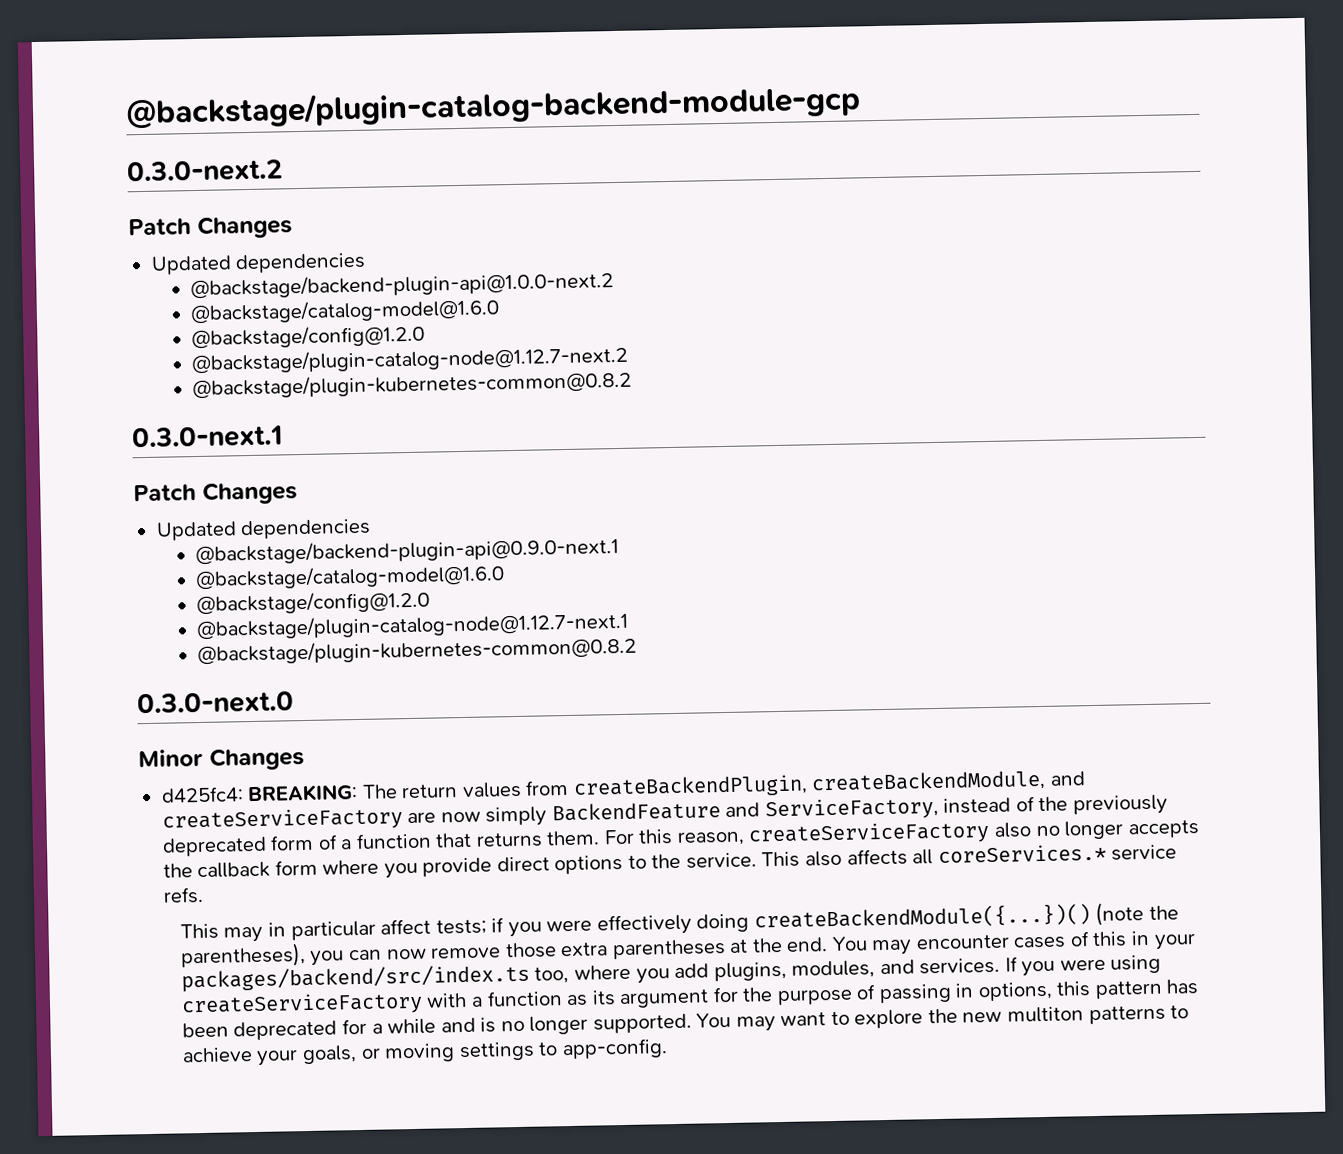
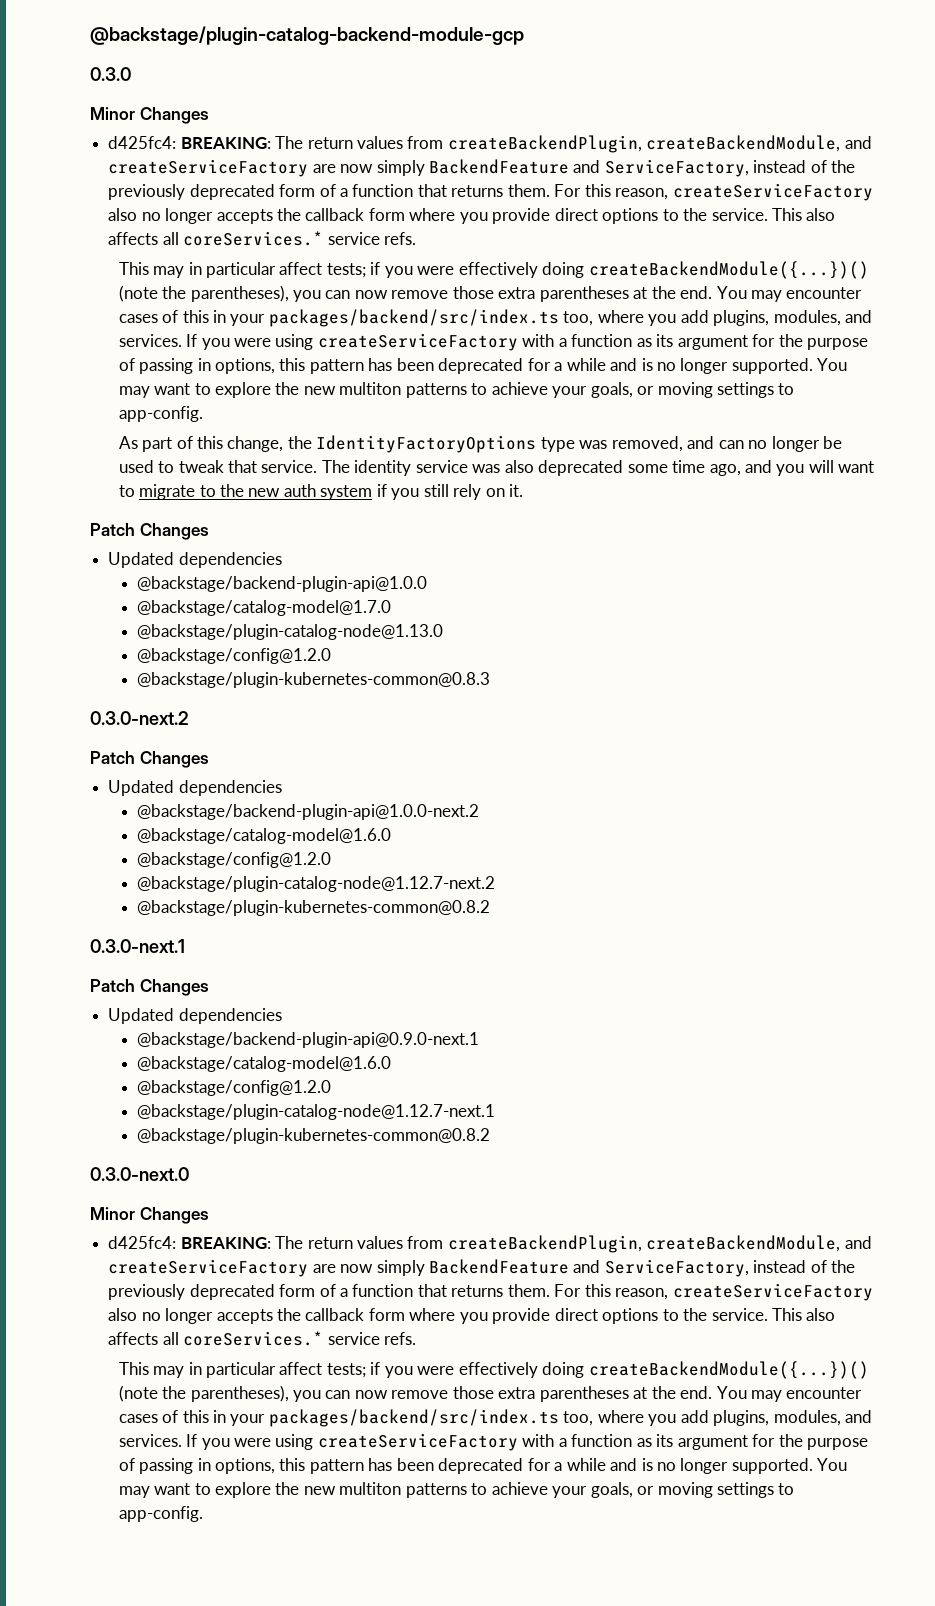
(861, 106) none -> [90,67,131,81] [90,107,209,124] [108,135,872,153] [108,159,856,177] [108,183,873,201] [108,208,836,224] [108,231,416,246] [118,261,869,279] [118,285,863,302] [118,309,873,327] [118,333,869,351] [118,358,848,374] [118,382,795,398] [118,406,203,422] [118,435,843,453] [118,460,875,476] [118,484,524,500] [90,523,209,540] [108,552,282,568] [136,576,427,592] [136,600,391,616] [136,624,443,640] [136,648,331,664] [136,672,490,688] // 0.3.0 // Minor Changes // d425fc4: BREAKING: The return values from createBackendPlugin, createBackendModule, and createServiceFactory are now simply BackendFeature and ServiceFactory, instead of the previously deprecated form of a function that returns them. For this reason, createServiceFactory also no longer accepts the callback form where you provide direct options to the service. This also affects all coreServices.* service refs. // This may in particular affect tests; if you were effectively doing createBackendModule({...})() (note the parentheses), you can now remove those extra parentheses at the end. You may encounter cases of this in your packages/backend/src/index.ts too, where you add plugins, modules, and services. If you were using createServiceFactory with a function as its argument for the purpose of passing in options, this pattern has been deprecated for a while and is no longer supported. You may want to explore the new multiton patterns to achieve your goals, or moving settings to app-config. // As part of this change, the IdentityFactoryOptions type was removed, and can no longer be used to tweak that service. The identity service was also deprecated some time ago, and you will want to migrate to the new auth system if you still rely on it. // Patch Changes // Updated dependencies // @backstage/backend-plugin-api@1.0.0 // @backstage/catalog-model@1.7.0 // @backstage/plugin-catalog-node@1.13.0 // @backstage/config@1.2.0 // @backstage/plugin-kubernetes-common@0.8.3

